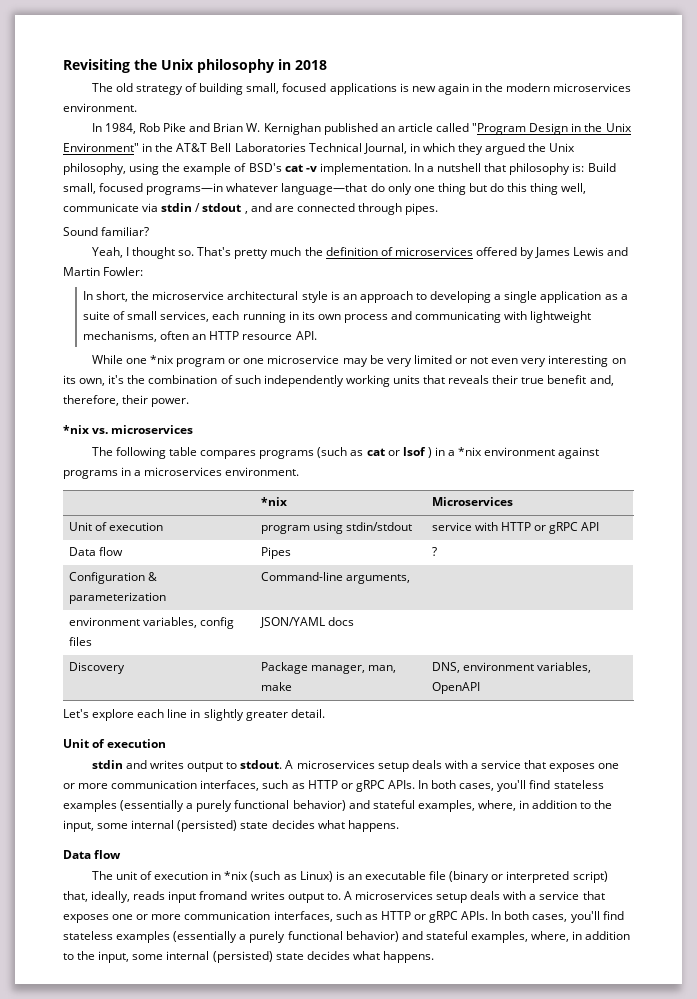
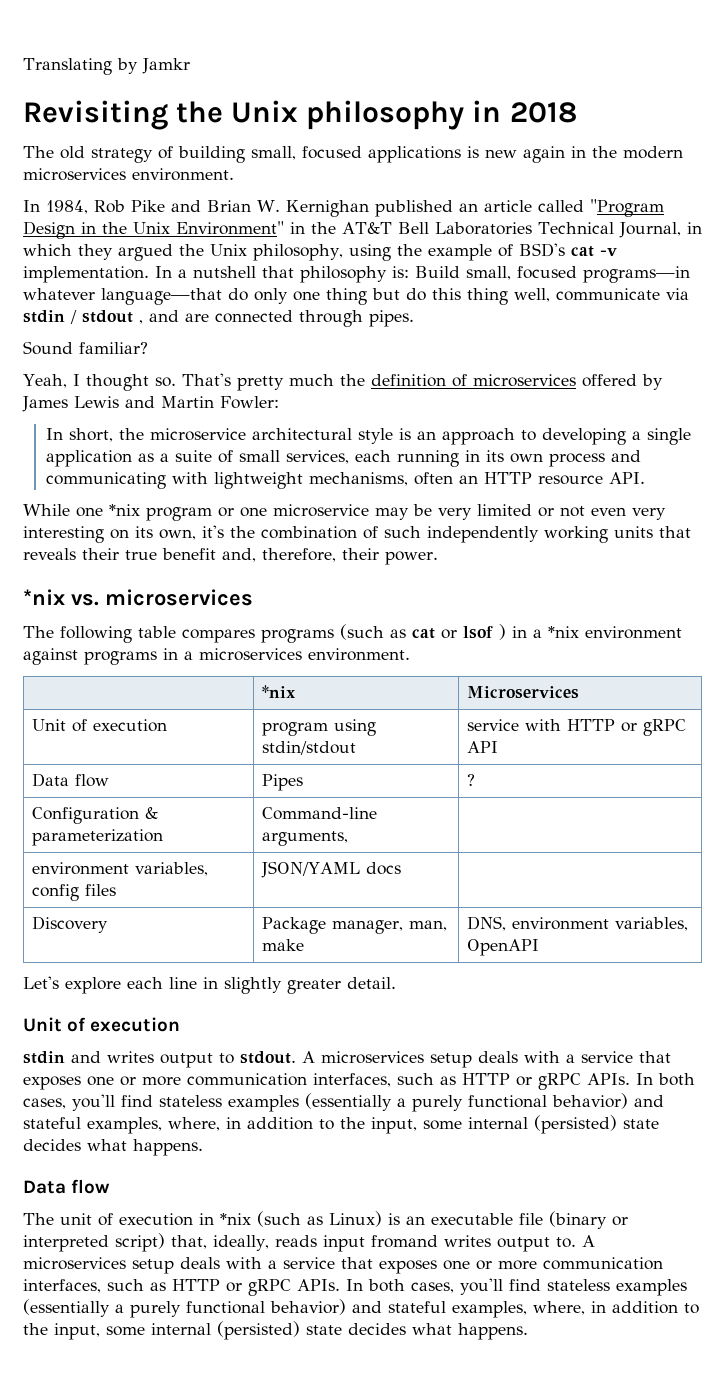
(63, 66) none -> [23,58,190,75] Translating by Jamkr //

